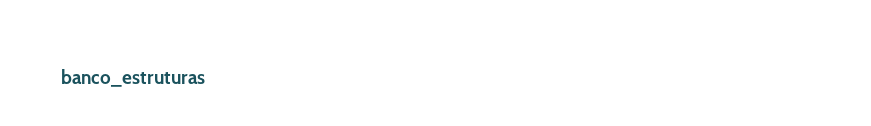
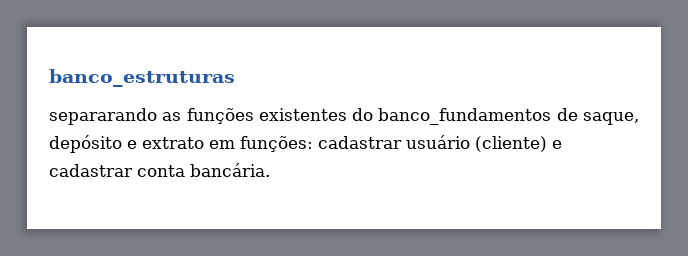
(205, 78) none -> [49,108,639,125] [49,135,562,153] [49,163,270,177] // separarando as funções existentes do banco_fundamentos de saque, depósito e extrato em funções: cadastrar usuário (cliente) e cadastrar conta bancária.

